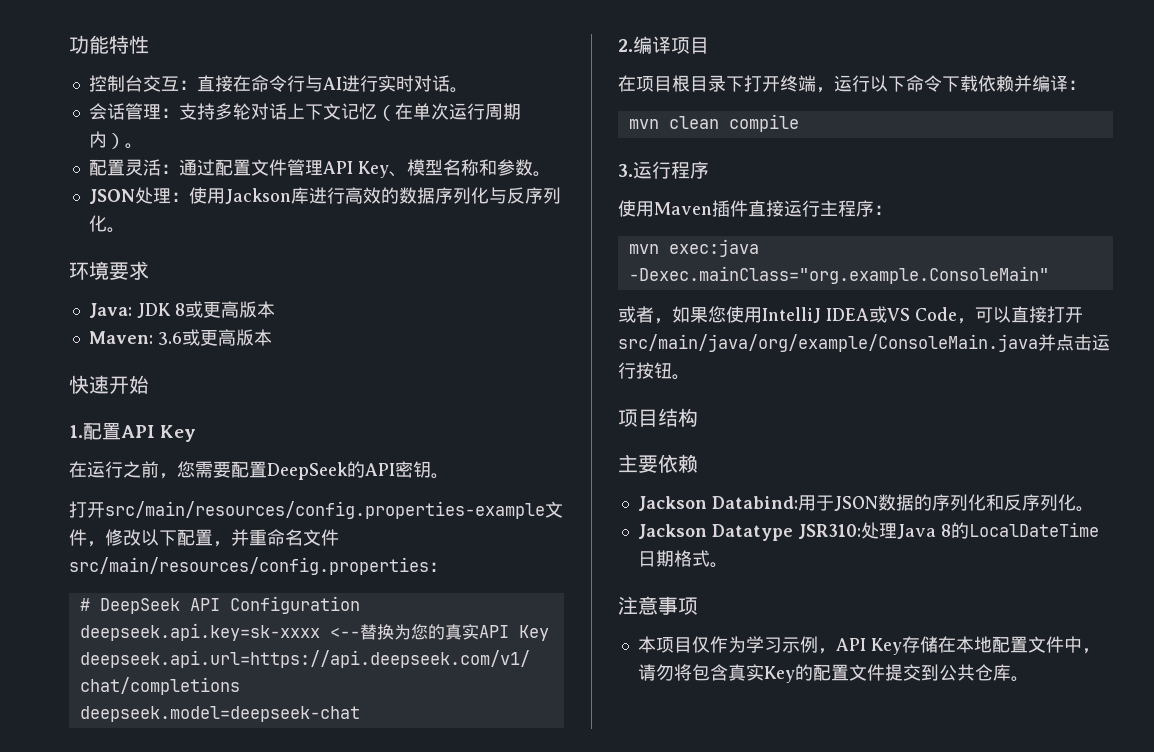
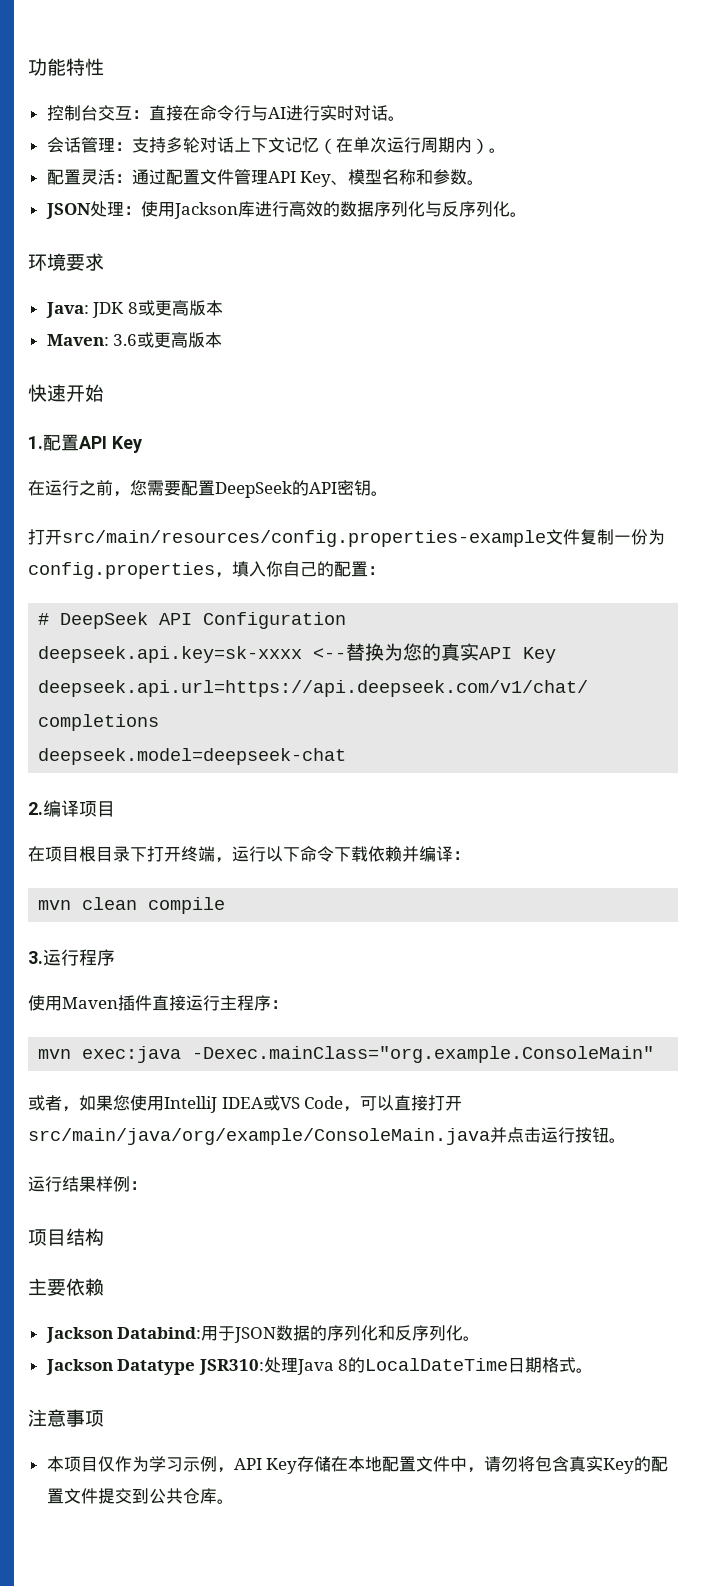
[87,529,339,547] [69,557,429,575] ，修改以下配置，并重命名文件src/main/resources/config.properties -> [580,529,665,545] [28,561,368,579] 复制一份为config.properties，填入你自己的配置
(690, 377) none -> [28,1176,147,1192] // 运行结果样例：

